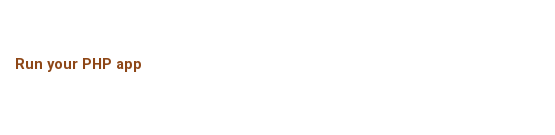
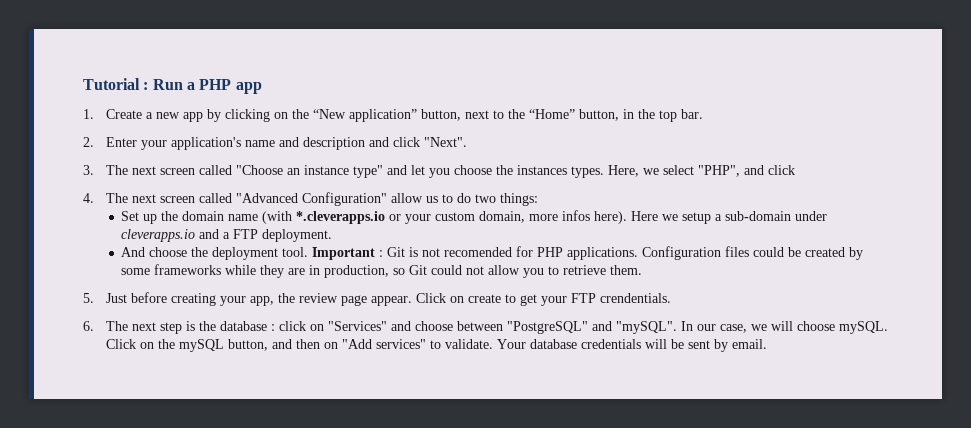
[15,58,142,72] Run your PHP app -> [83,78,262,94] [83,109,703,122] [83,137,467,150] [83,165,795,178] [83,192,538,206] [121,210,828,224] [121,229,333,242] [121,246,864,260] [121,264,643,278] [83,292,671,306] [83,321,888,334] [105,339,767,352] Tutorial : Run a PHP app // 1. Create a new app by clicking on the “New application” button, next to the “Home” button, in the top bar. // 2. Enter your application's name and description and click "Next". // 3. The next screen called "Choose an instance type" and let you choose the instances types. Here, we select "PHP", and click // 4. The next screen called "Advanced Configuration" allow us to do two things: // Set up the domain name (with *.cleverapps.io or your custom domain, more infos here). Here we setup a sub-domain under cleverapps.io and a FTP deployment. // And choose the deployment tool. Important : Git is not recomended for PHP applications. Configuration files could be created by some frameworks while they are in production, so Git could not allow you to retrieve them. // 5. Just before creating your app, the review page appear. Click on create to get your FTP crendentials. // 6. The next step is the database : click on "Services" and choose between "PostgreSQL" and "mySQL". In our case, we will choose mySQL. Click on the mySQL button, and then on "Add services" to validate. Your database credentials will be sent by email.

